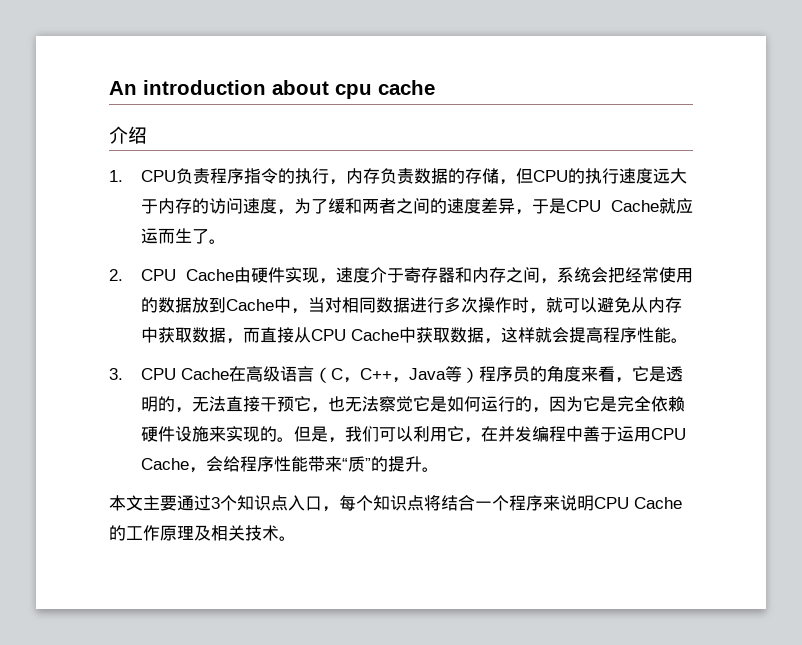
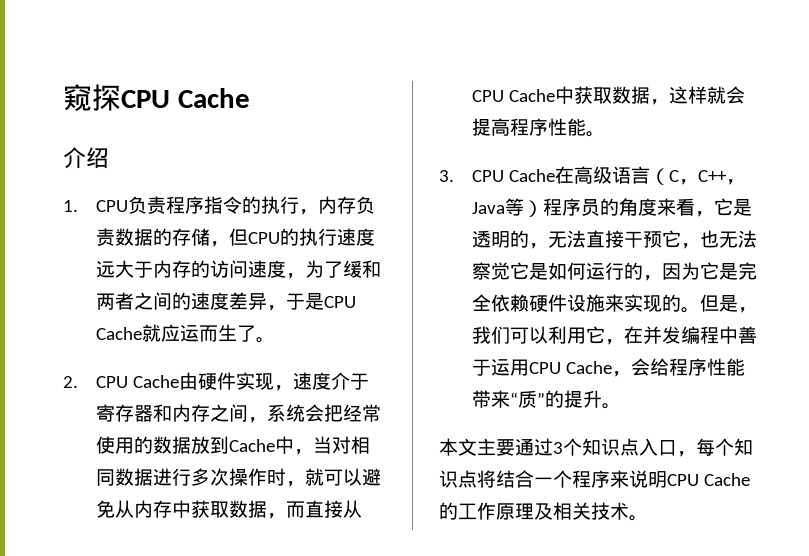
[109,80,435,99] An introduction about cpu cache -> [63,84,250,111] 窥探CPU Cache

